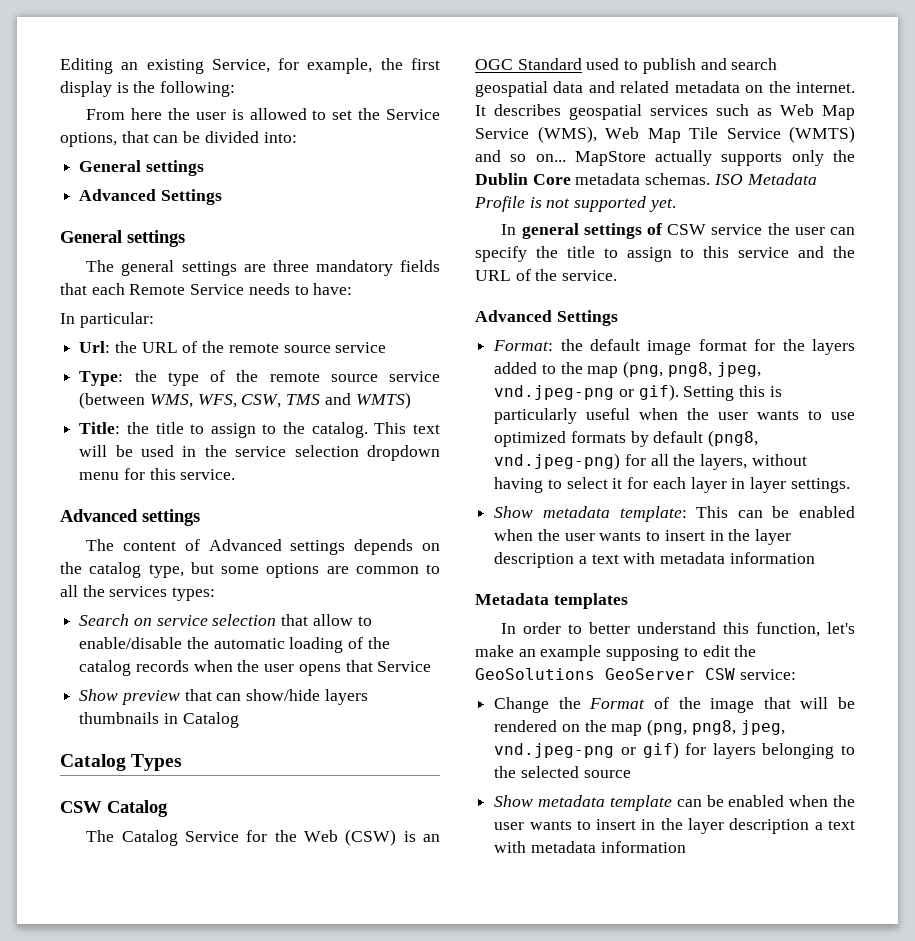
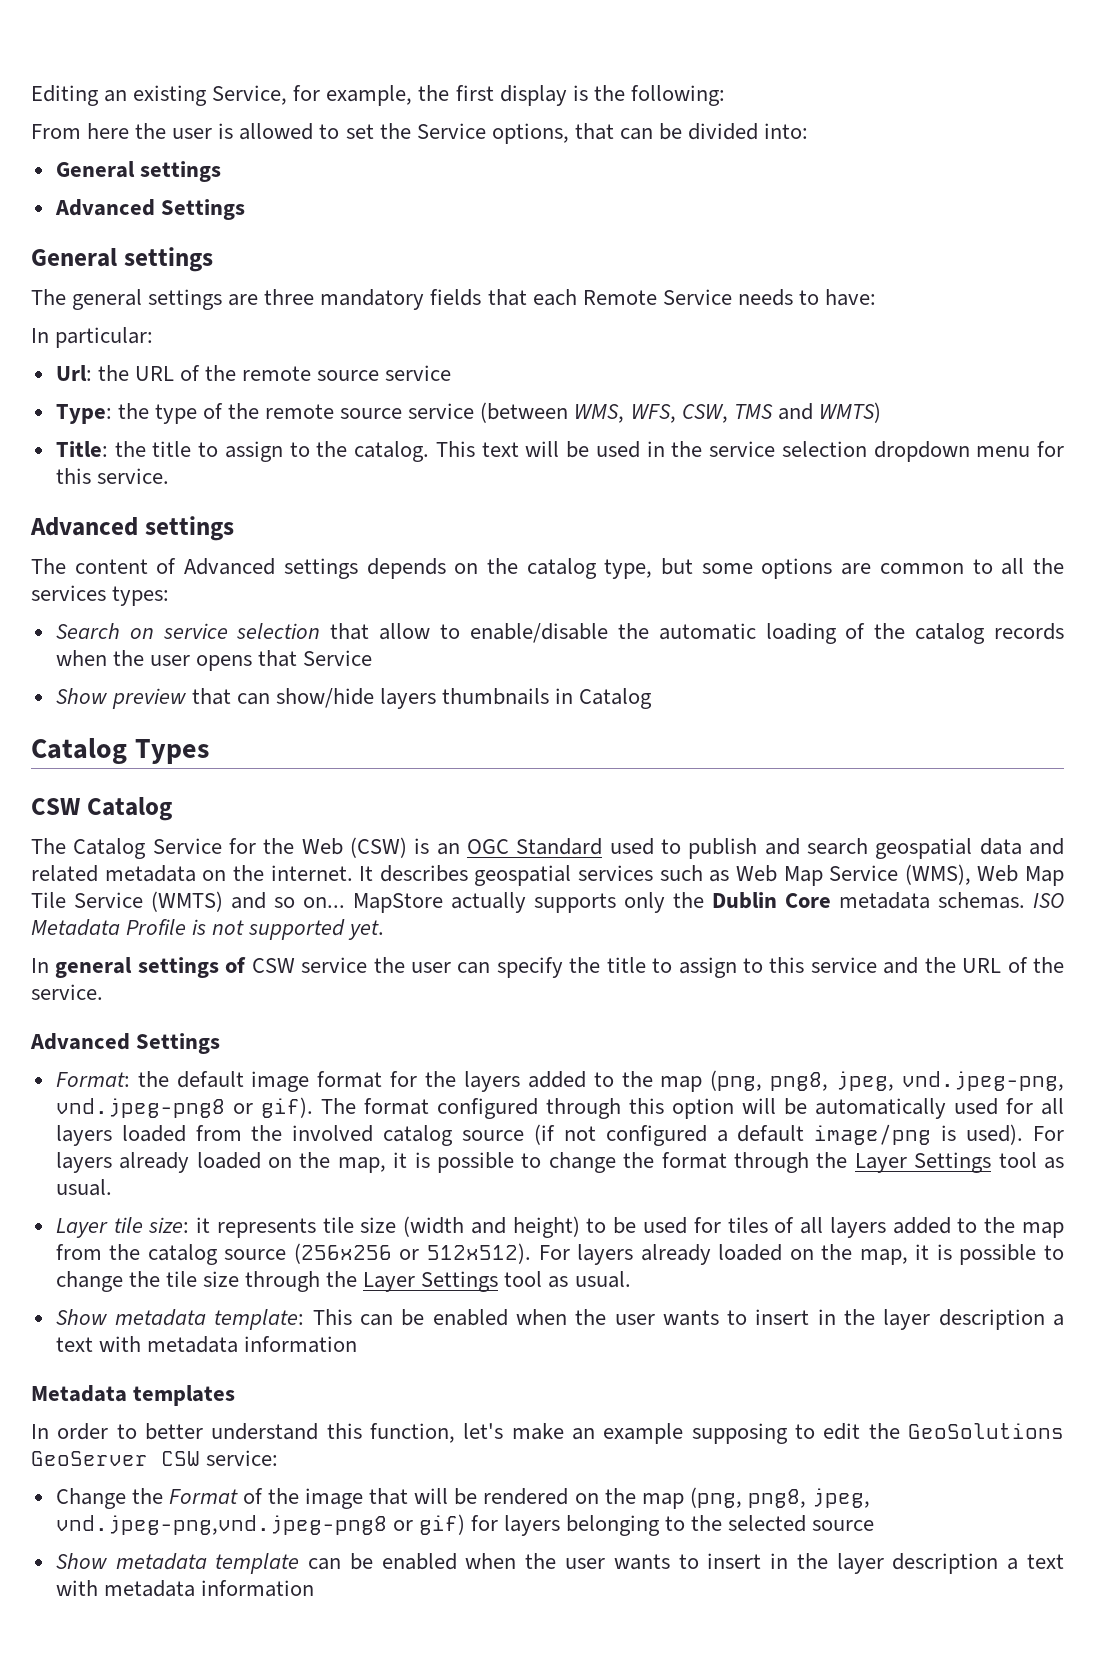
[494,384,782,401] [494,408,855,424] [494,430,759,447] [494,453,807,470] [494,477,850,493] vnd.jpeg-png or gif). Setting this is particularly useful when the user wants to use optimized formats by default (png8, vnd.jpeg-png) for all the layers, without having to select it for each layer in layer settings. -> [901,1071,1064,1091] [55,1097,1064,1119] [55,1124,1064,1146] [55,1152,1065,1173] [55,1179,112,1196] [55,1216,1064,1238] [55,1243,1064,1265] [55,1271,631,1292] vnd.jpeg-png, vnd.jpeg-png8 or gif). The format configured through this option will be automatically used for all layers loaded from the involved catalog source (if not configured a default image/png is used). For layers already loaded on the map, it is possible to change the format through the Layer Settings tool as usual. // Layer tile size: it represents tile size (width and height) to be used for tiles of all layers added to the map from the catalog source (256x256 or 512x512). For layers already loaded on the map, it is possible to change the tile size through the Layer Settings tool as usual.
[494,743,615,758] vnd.jpeg-png -> [55,1515,387,1535] vnd.jpeg-png,vnd.jpeg-png8

